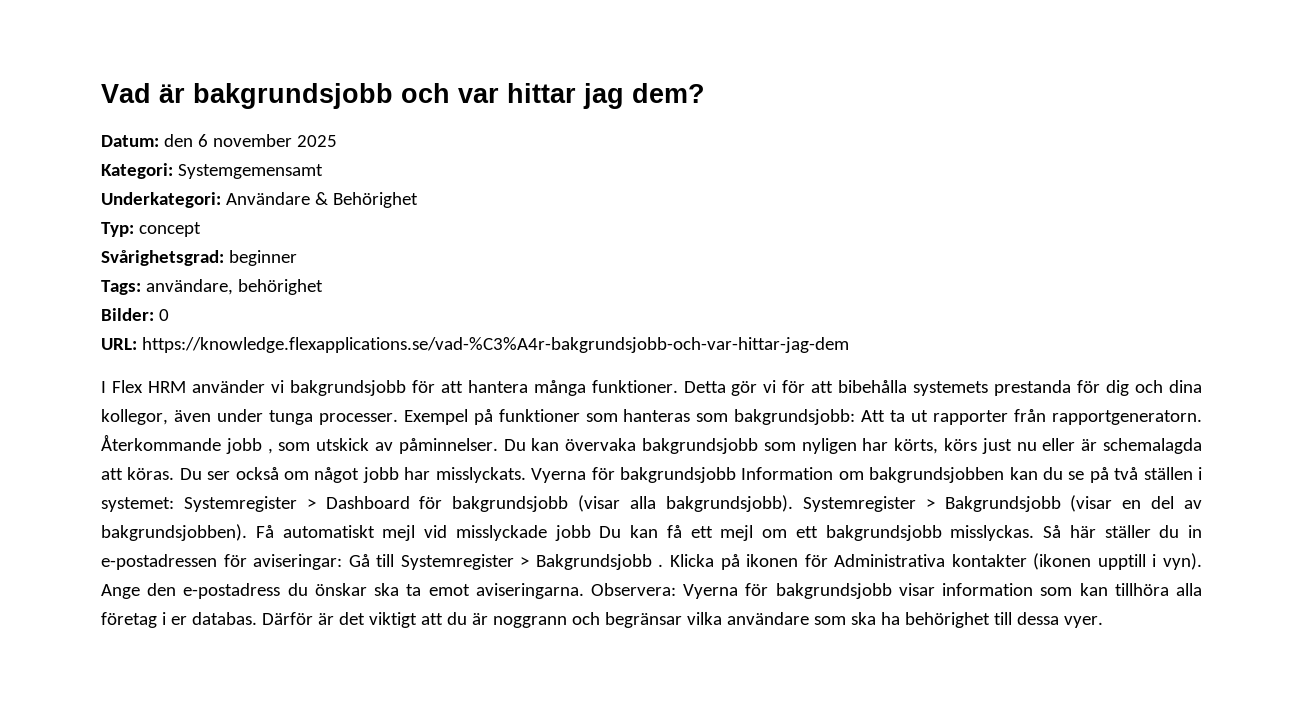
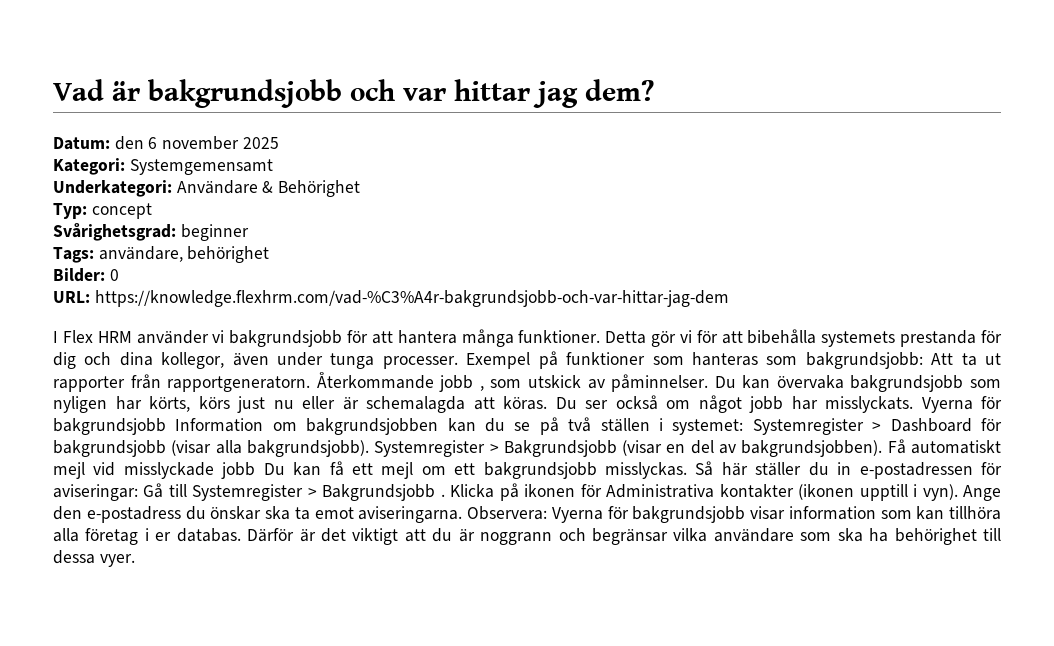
[141,337,849,353] https://knowledge.flexapplications.se/vad-%C3%A4r-bakgrundsjobb-och-var-hittar-jag-dem -> [94,290,729,307] https://knowledge.flexhrm.com/vad-%C3%A4r-bakgrundsjobb-och-var-hittar-jag-dem

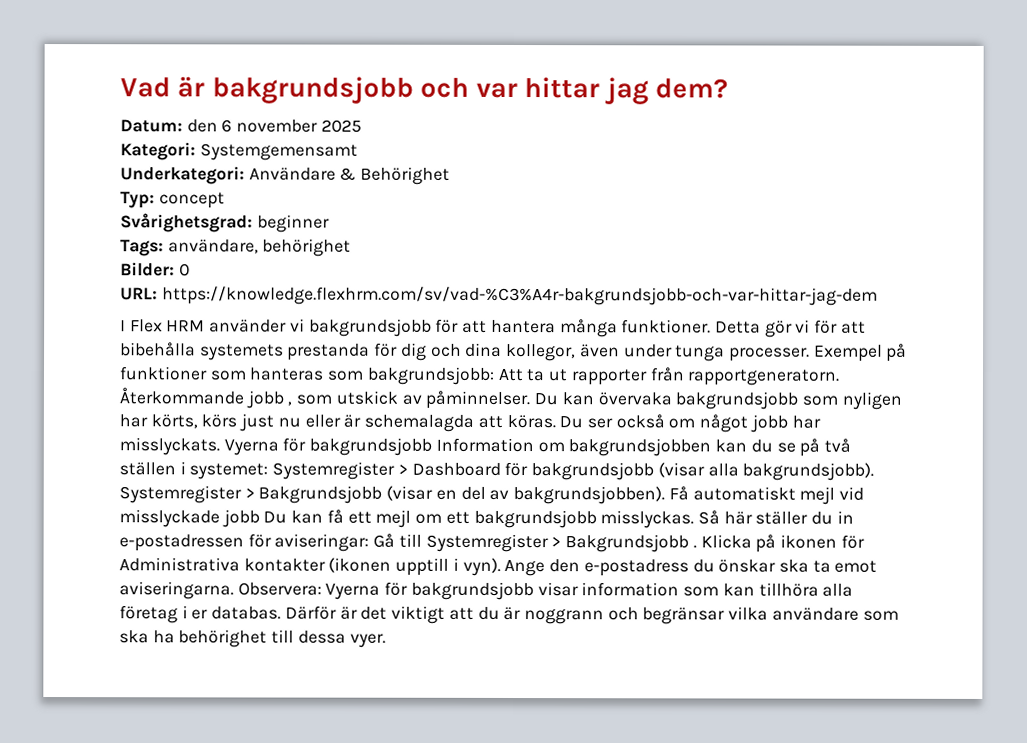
[94,290,729,307] https://knowledge.flexhrm.com/vad-%C3%A4r-bakgrundsjobb-och-var-hittar-jag-dem -> [161,286,878,306] https://knowledge.flexhrm.com/sv/vad-%C3%A4r-bakgrundsjobb-och-var-hittar-jag-dem

